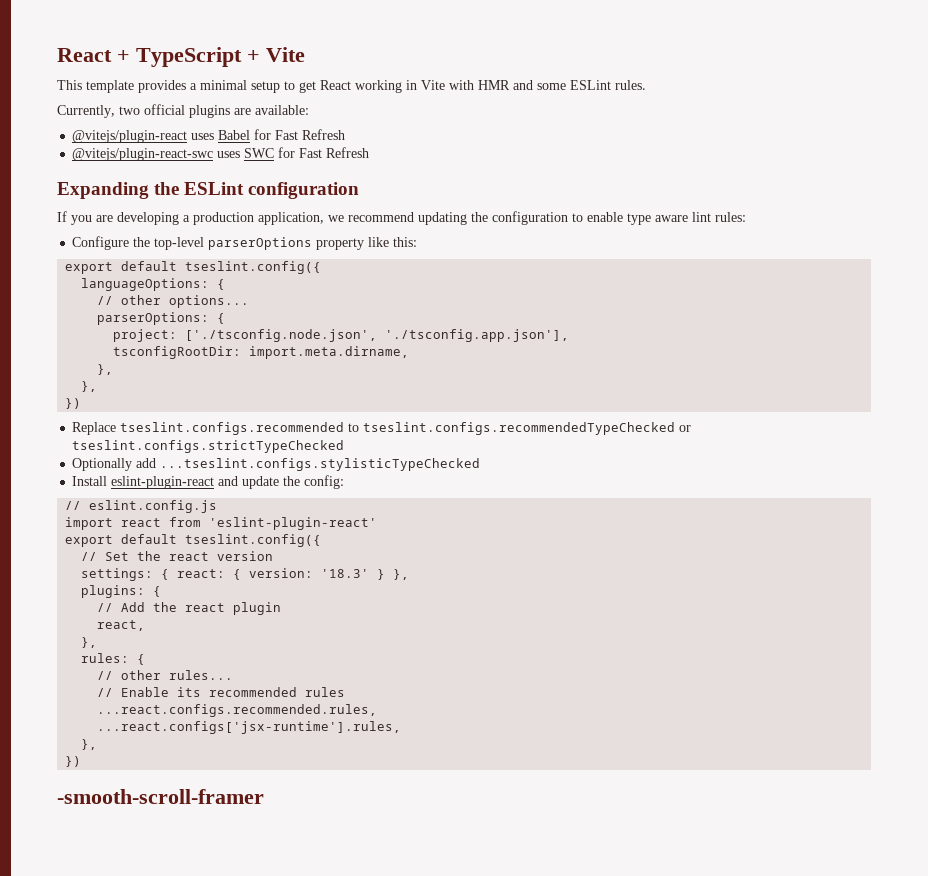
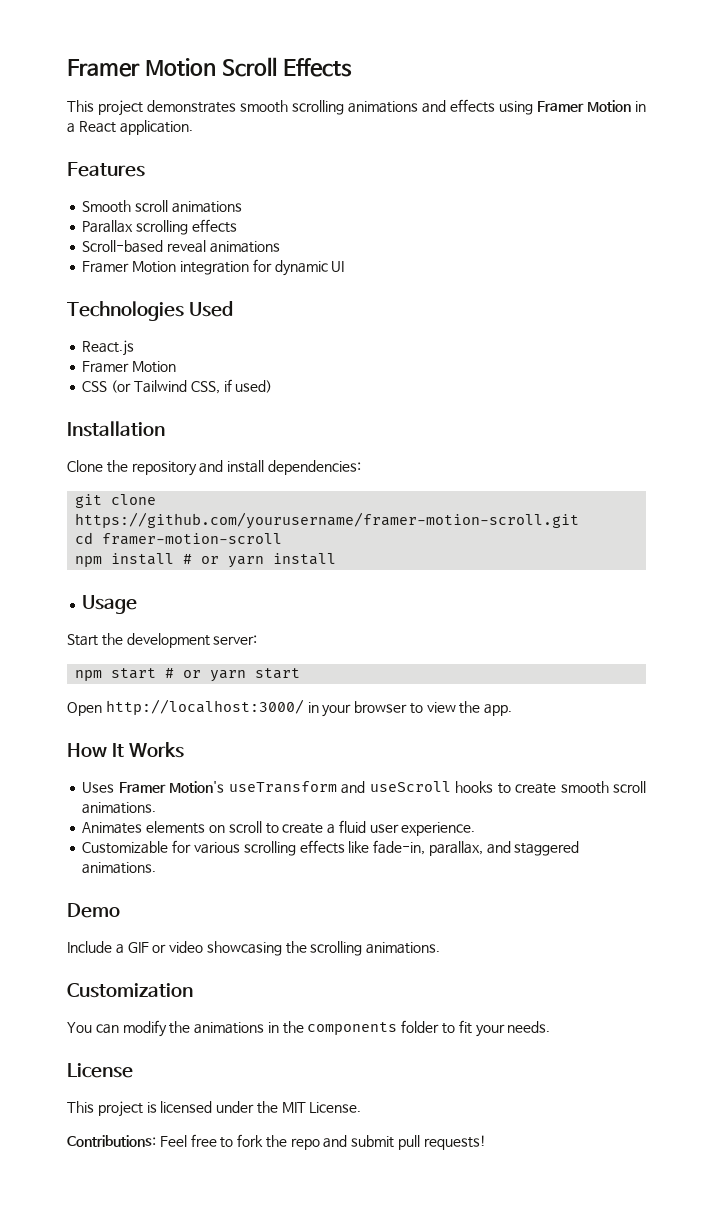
[57,47,305,67] [57,80,646,93] [57,104,309,118] [72,129,346,143] [72,147,370,161] [57,182,360,199] [57,211,746,225] [72,236,418,250] [65,261,322,274] [81,278,226,291] [97,295,250,308] [97,312,226,325] [113,329,570,342] [113,346,410,359] [97,364,114,375] [81,381,98,392] [65,398,82,409] [72,422,692,435] [72,440,345,453] [72,458,481,471] [72,475,345,489] [65,500,218,513] [65,517,378,530] [65,534,322,547] [81,551,274,561] [81,568,410,581] [81,585,162,598] [97,602,282,615] [97,620,146,631] [81,637,98,648] [81,653,146,665] [97,670,234,680] [97,687,346,697] [97,704,378,717] [97,721,402,734] [81,739,98,750] [65,756,82,767] [57,789,264,804] React + TypeScript + Vite // This template provides a minimal setup to get React working in Vite with HMR and some ESLint rules. // Currently, two official plugins are available: // @vitejs/plugin-react uses Babel for Fast Refresh // @vitejs/plugin-react-swc uses SWC for Fast Refresh // Expanding the ESLint configuration // If you are developing a production application, we recommend updating the configuration to enable type aware lint rules: // Configure the top-level parserOptions property like this: // export default tseslint.config({ // languageOptions: { // // other options... // parserOptions: { // project: ['./tsconfig.node.json', './tsconfig.app.json'], // tsconfigRootDir: import.meta.dirname, // }, // }, // }) // Replace tseslint.configs.recommended to tseslint.configs.recommendedTypeChecked or tseslint.configs.strictTypeChecked // Optionally add ...tseslint.configs.stylisticTypeChecked // Install eslint-plugin-react and update the config: // // eslint.config.js // import react from 'eslint-plugin-react' // export default tseslint.config({ // // Set the react version // settings: { react: { version: '18.3' } }, // plugins: { // // Add the react plugin // react, // }, // rules: { // // other rules... // // Enable its recommended rules // ...react.configs.recommended.rules, // ...react.configs['jsx-runtime'].rules, // }, // }) // -smooth-scroll-framer -> [67,57,352,77] [67,99,646,116] [67,120,193,135] [67,162,145,177] [82,200,242,213] [82,219,237,235] [82,240,280,253] [82,259,345,276] [67,301,234,321] [82,340,135,356] [82,361,177,373] [82,379,273,394] [67,421,165,437] [67,460,361,476] [75,494,157,508] [75,512,580,529] [75,532,283,545] [75,553,337,568] [82,595,138,614] [67,633,258,648] [75,668,301,682] [67,699,513,717] [67,742,185,758] [82,781,646,794] [82,802,157,814] [82,820,476,836] [82,840,580,856] [82,862,157,874] [67,903,120,918] [67,941,441,956] [67,983,193,998] [67,1020,551,1037] [67,1063,133,1078] [67,1101,362,1117] [67,1134,486,1150] Framer Motion Scroll Effects // This project demonstrates smooth scrolling animations and effects using Framer Motion in a React application. // Features // Smooth scroll animations // Parallax scrolling effects // Scroll-based reveal animations // Framer Motion integration for dynamic UI // Technologies Used // React.js // Framer Motion // CSS (or Tailwind CSS, if used) // Installation // Clone the repository and install dependencies: // git clone https://github.com/yourusername/framer-motion-scroll.git // cd framer-motion-scroll // npm install # or yarn install // Usage // Start the development server: // npm start # or yarn start // Open http://localhost:3000/ in your browser to view the app. // How It Works // Uses Framer Motion's useTransform and useScroll hooks to create smooth scroll animations. // Animates elements on scroll to create a fluid user experience. // Customizable for various scrolling effects like fade-in, parallax, and staggered animations. // Demo // Include a GIF or video showcasing the scrolling animations. // Customization // You can modify the animations in the components folder to fit your needs. // License // This project is licensed under the MIT License. // Contributions: Feel free to fork the repo and submit pull requests!

